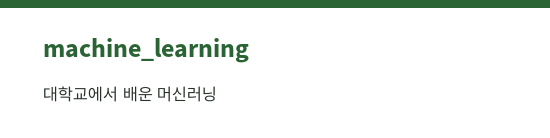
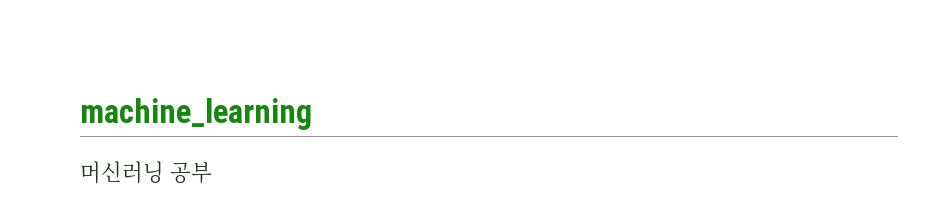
[43,86,218,102] 대학교에서 배운 머신러닝 -> [80,161,212,184] 머신러닝 공부

